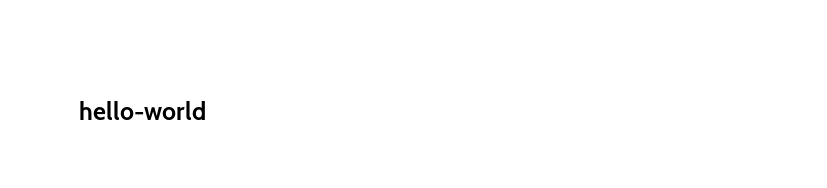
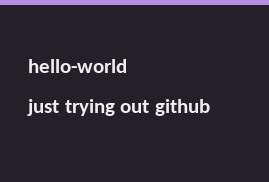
(206, 110) none -> [27,99,210,116] // just trying out github

